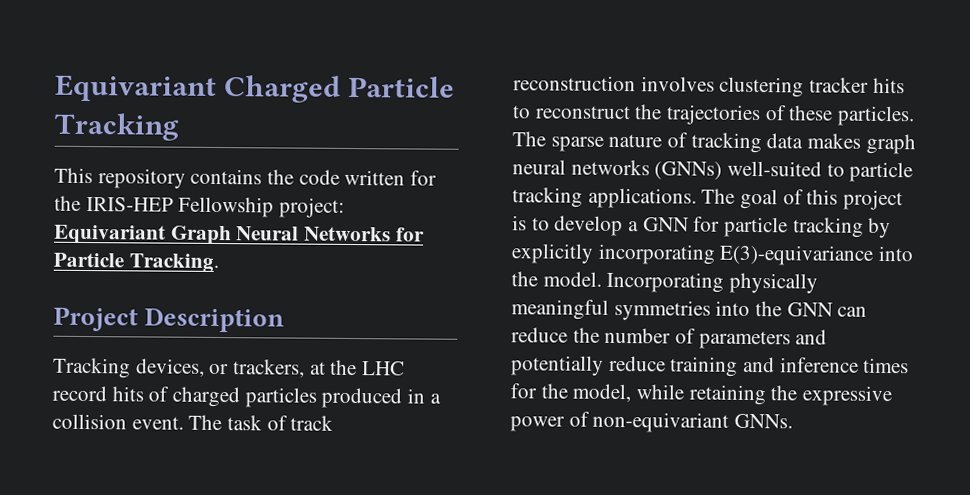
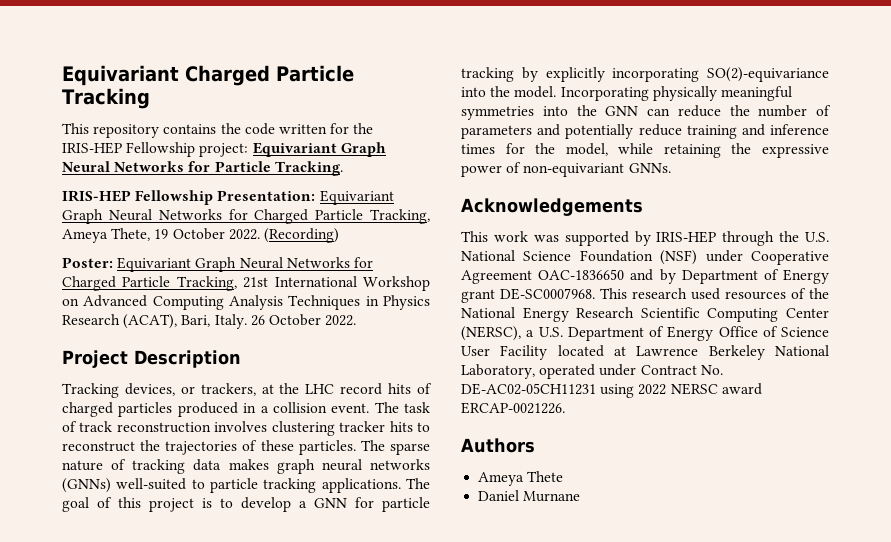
(219, 263) none -> [62,190,394,205] [62,209,430,224] [62,228,339,243] [62,257,373,272] [62,276,430,291] [62,295,430,310] [62,314,357,329] // IRIS-HEP Fellowship Presentation: Equivariant Graph Neural Networks for Charged Particle Tracking, Ameya Thete, 19 October 2022. (Recording) // Poster: Equivariant Graph Neural Networks for Charged Particle Tracking, 21st International Workshop on Advanced Computing Analysis Techniques in Physics Research (ACAT), Bari, Italy. 26 October 2022.
[719,244,875,266] E(3)-equivariance -> [707,67,829,82] SO(2)-equivariance
(794, 421) none -> [461,198,643,216] [461,231,829,246] [461,250,829,265] [461,269,829,284] [461,288,829,303] [461,307,829,322] [461,326,829,341] [461,345,829,360] [461,364,723,379] [461,383,762,398] [461,402,565,414] [461,438,535,453] [478,471,564,486] [478,490,581,502] // Acknowledgements // This work was supported by IRIS-HEP through the U.S. National Science Foundation (NSF) under Cooperative Agreement OAC-1836650 and by Department of Energy grant DE-SC0007968. This research used resources of the National Energy Research Scientific Computing Center (NERSC), a U.S. Department of Energy Office of Science User Facility located at Lawrence Berkeley National Laboratory, operated under Contract No. DE-AC02-05CH11231 using 2022 NERSC award ERCAP-0021226. // Authors // Ameya Thete // Daniel Murnane

